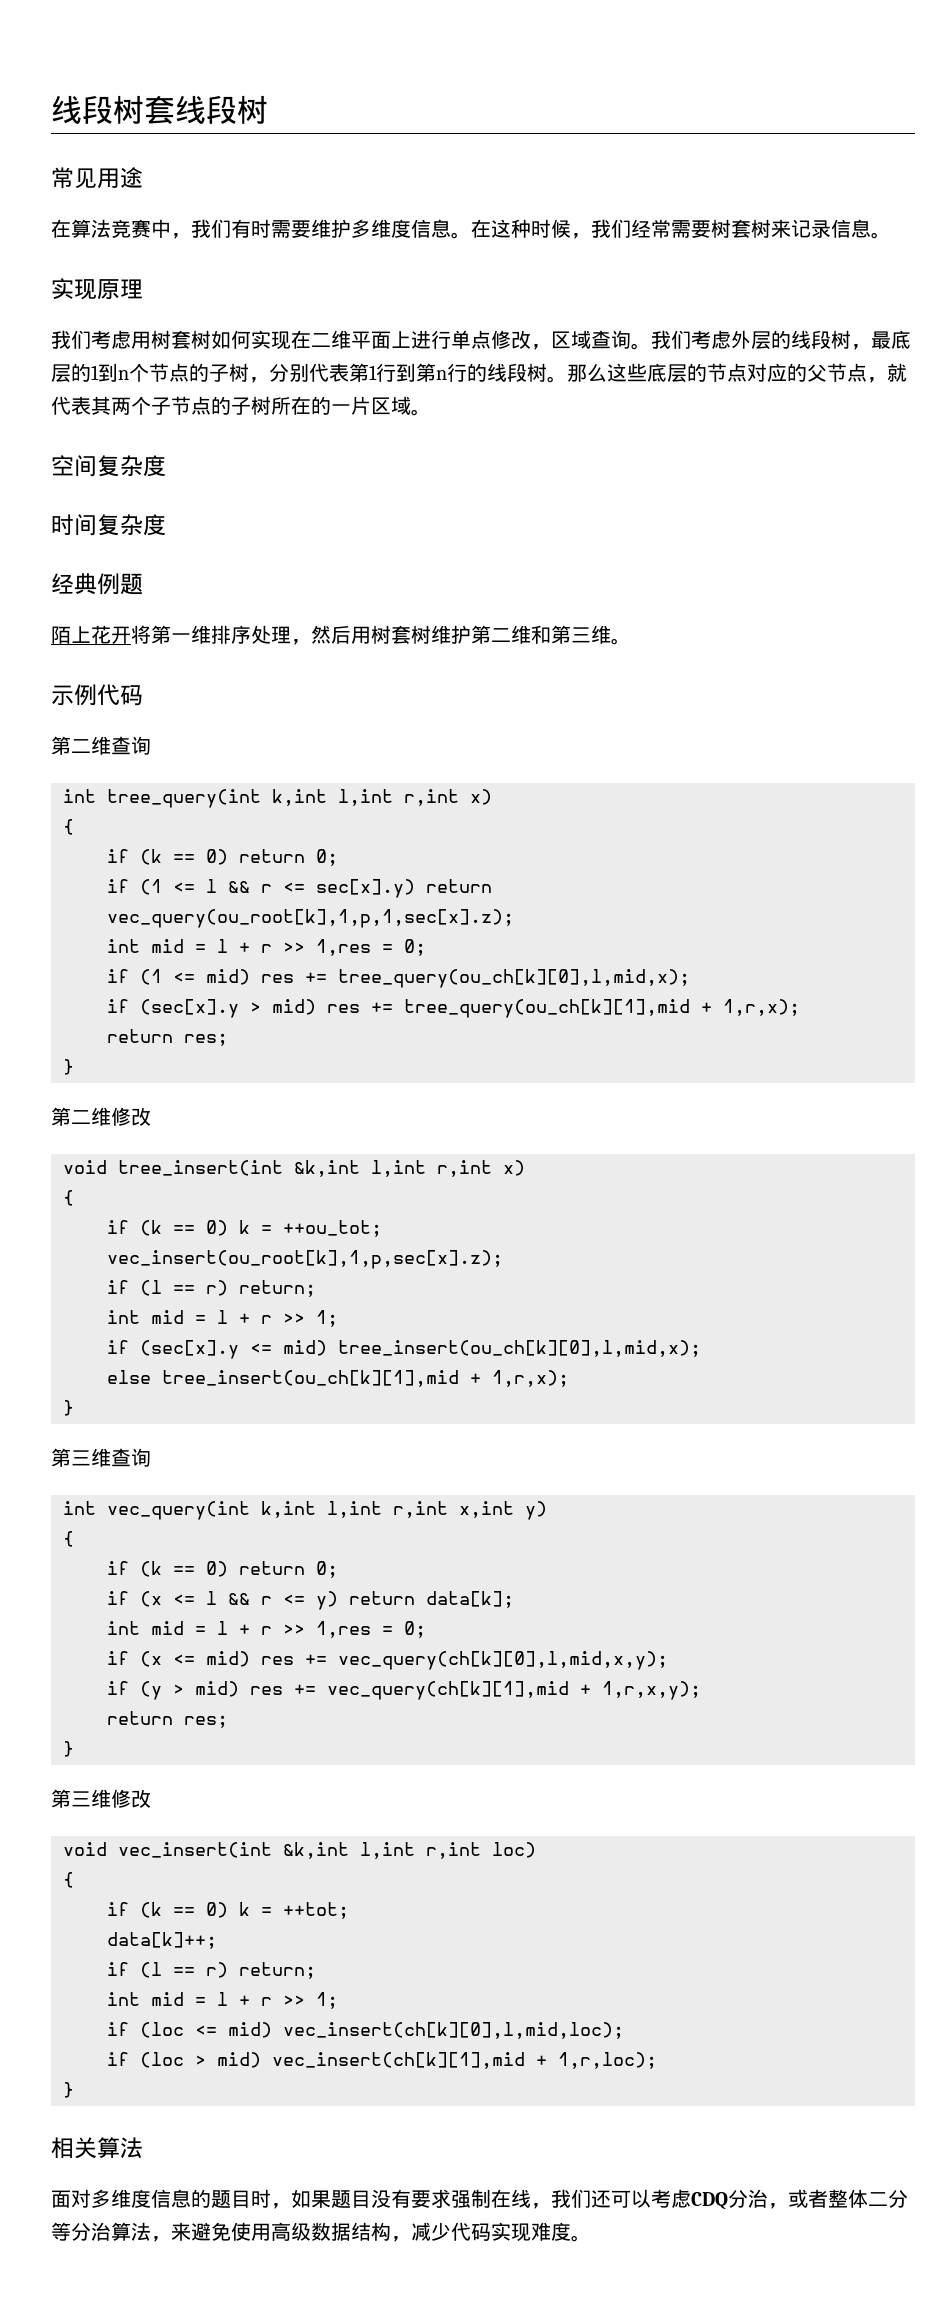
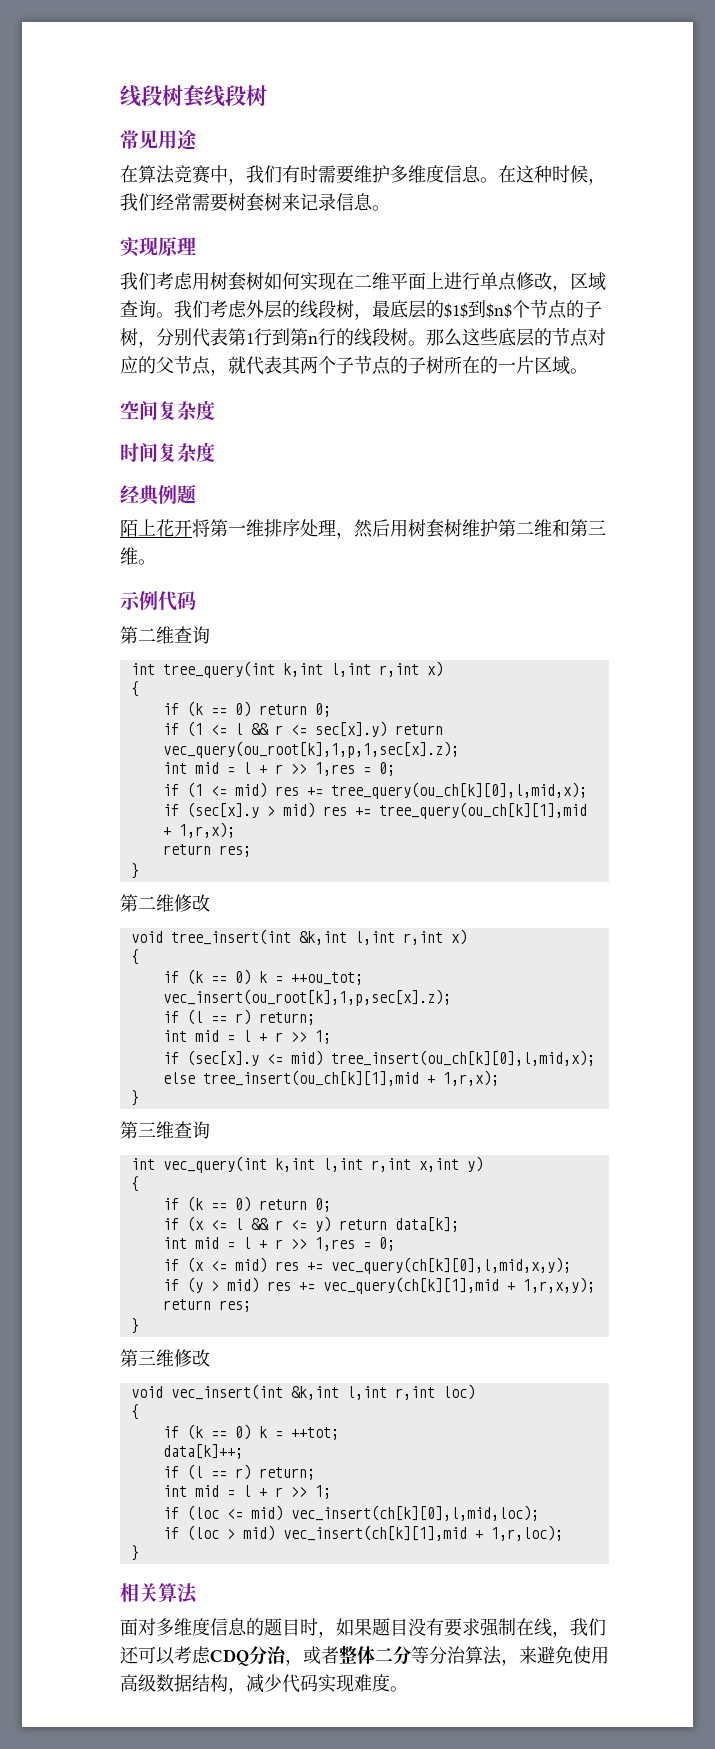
[91,363,129,382] 1到n -> [444,300,512,318] $1$到$n$

